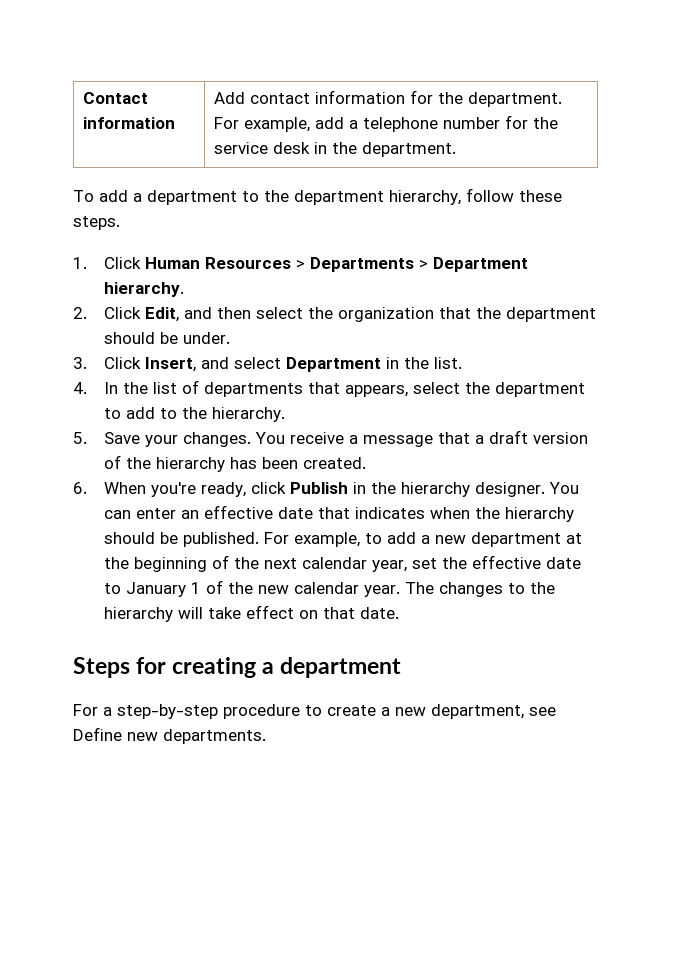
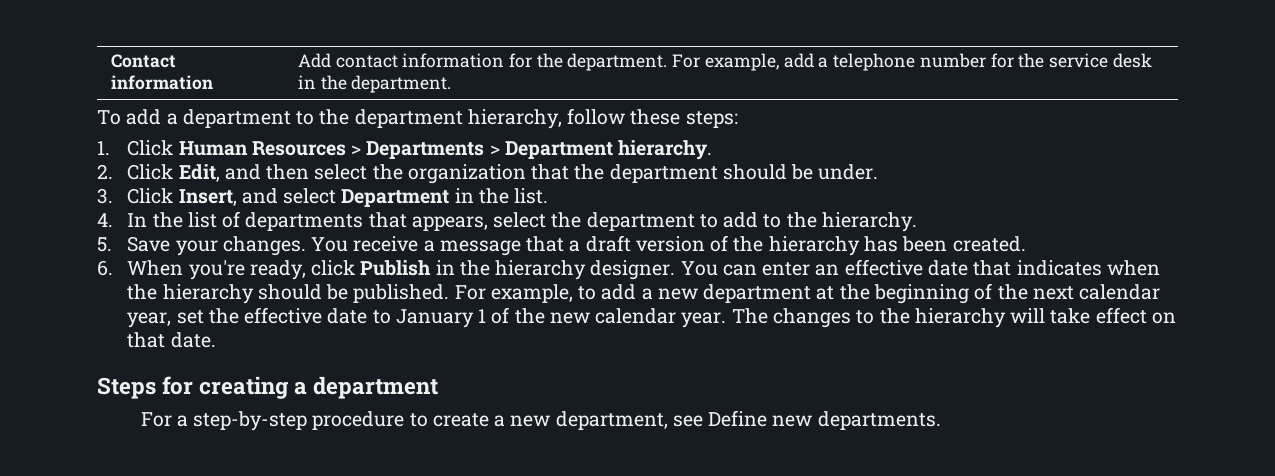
[73,216,120,230] steps. -> [685,111,738,128] steps:

